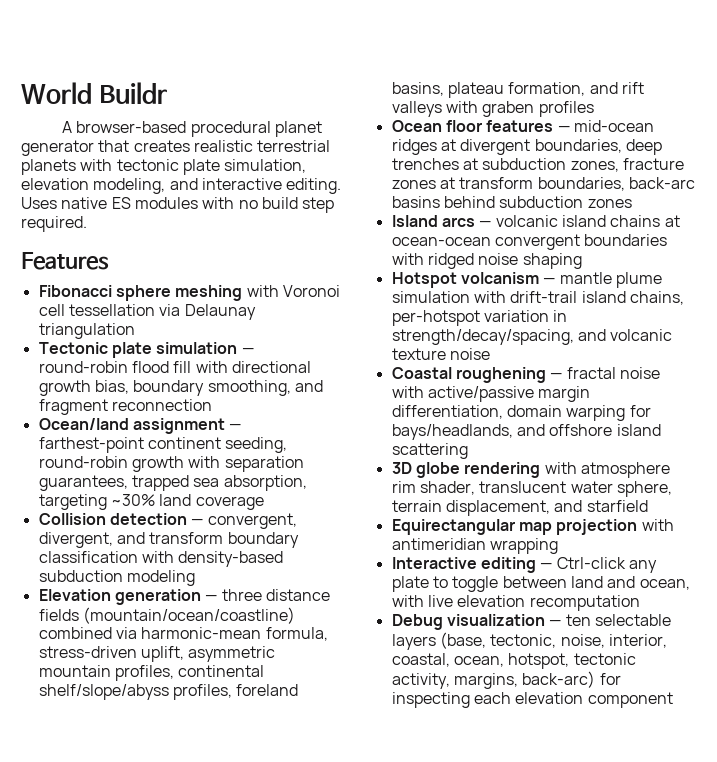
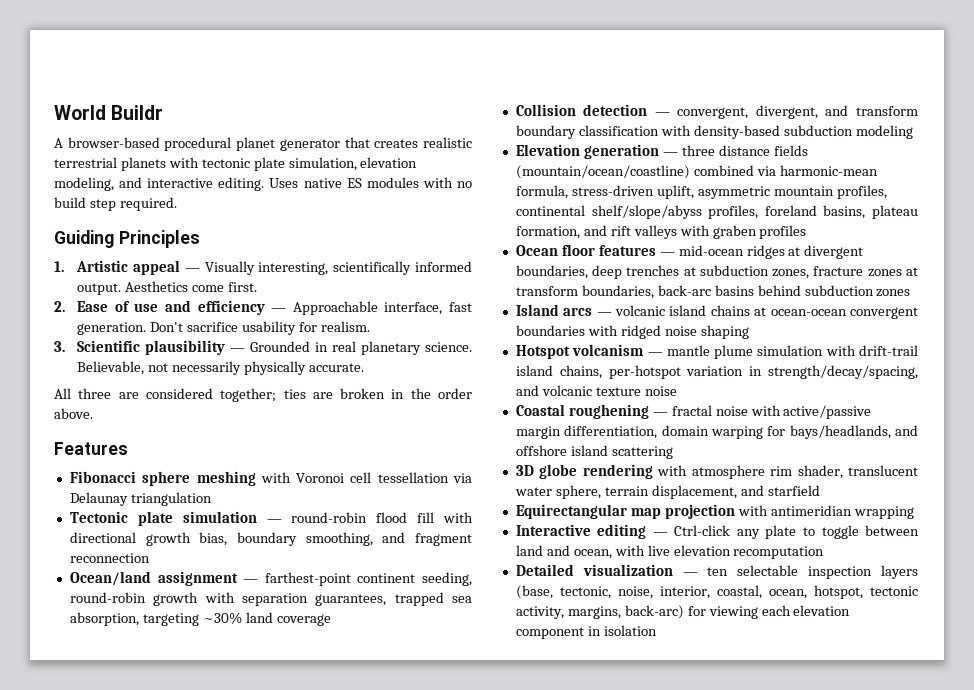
(87, 224) none -> [54,230,200,248] [54,260,472,275] [77,281,257,295] [54,300,472,315] [77,321,370,335] [54,340,473,355] [77,361,364,375] [54,388,473,402] [54,408,93,419] // Guiding Principles // 1. Artistic appeal — Visually interesting, scientifically informed output. Aesthetics come first. // 2. Ease of use and efficiency — Approachable interface, fast generation. Don't sacrifice usability for realism. // 3. Scientific plausibility — Grounded in real planetary science. Believable, not necessarily physically accurate. // All three are considered together; ties are broken in the order above.
[391,614,443,630] Debug -> [515,564,574,576] Detailed
(671, 620) none -> [808,566,873,579] inspection
[391,692,470,708] inspecting -> [708,606,758,619] viewing
(673, 700) none -> [587,625,657,636] in isolation

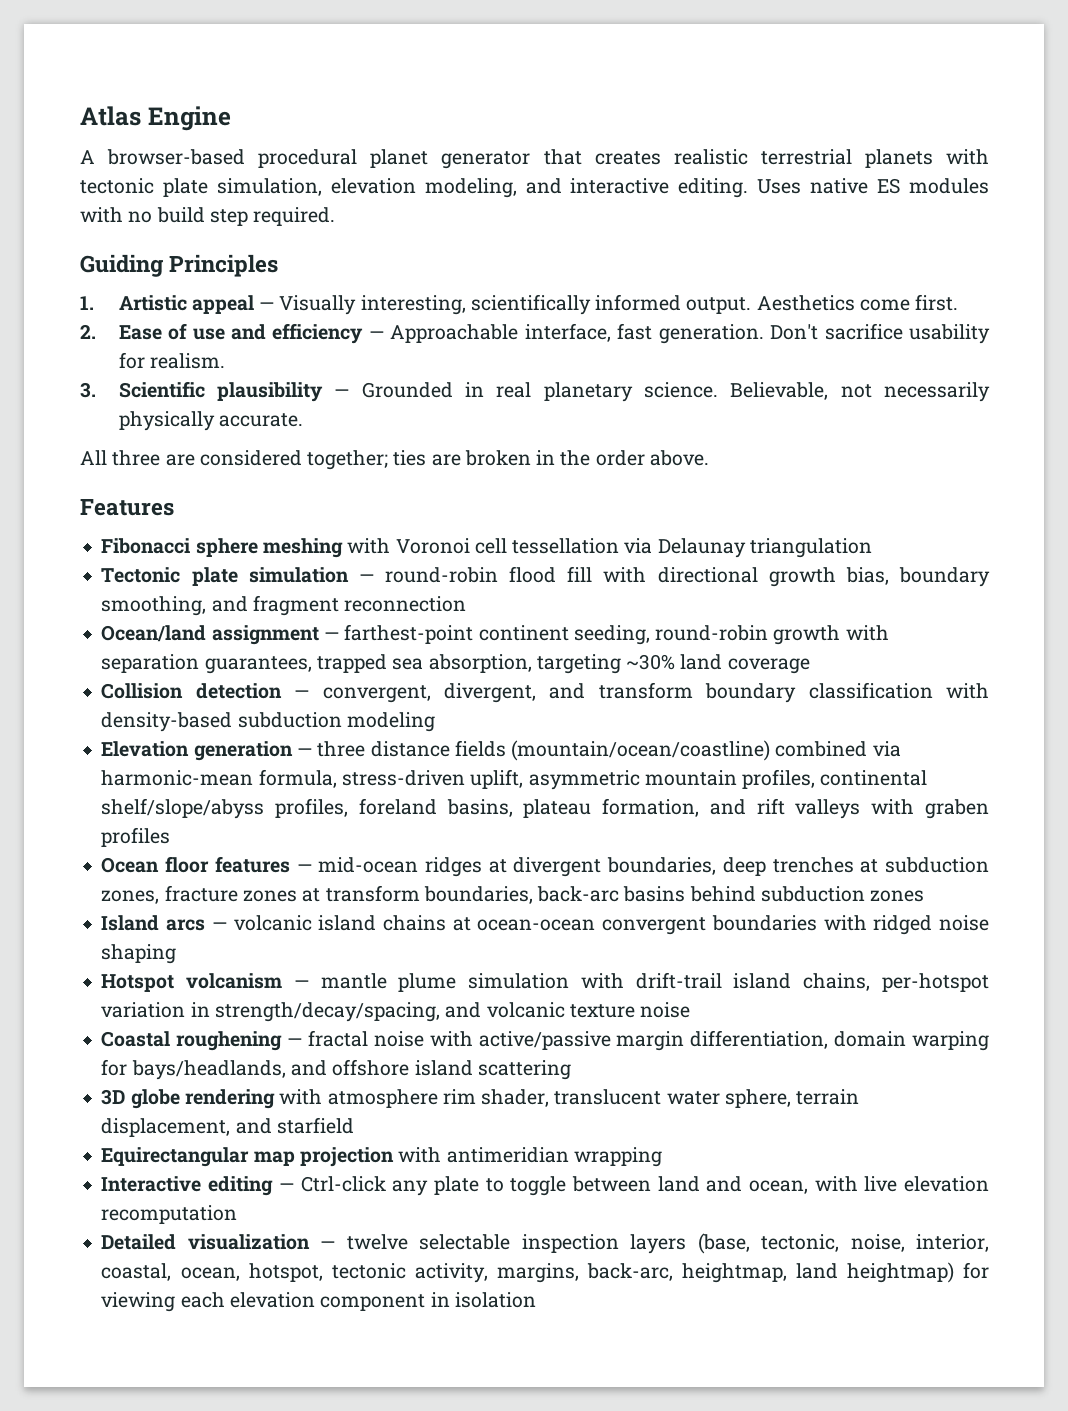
[54,105,164,120] World Buildr -> [80,106,231,131] Atlas Engine
[707,567,729,576] ten -> [346,1234,408,1250] twelve
[624,605,684,619] back-arc) -> [586,1262,954,1283] back-arc, heightmap, land heightmap)

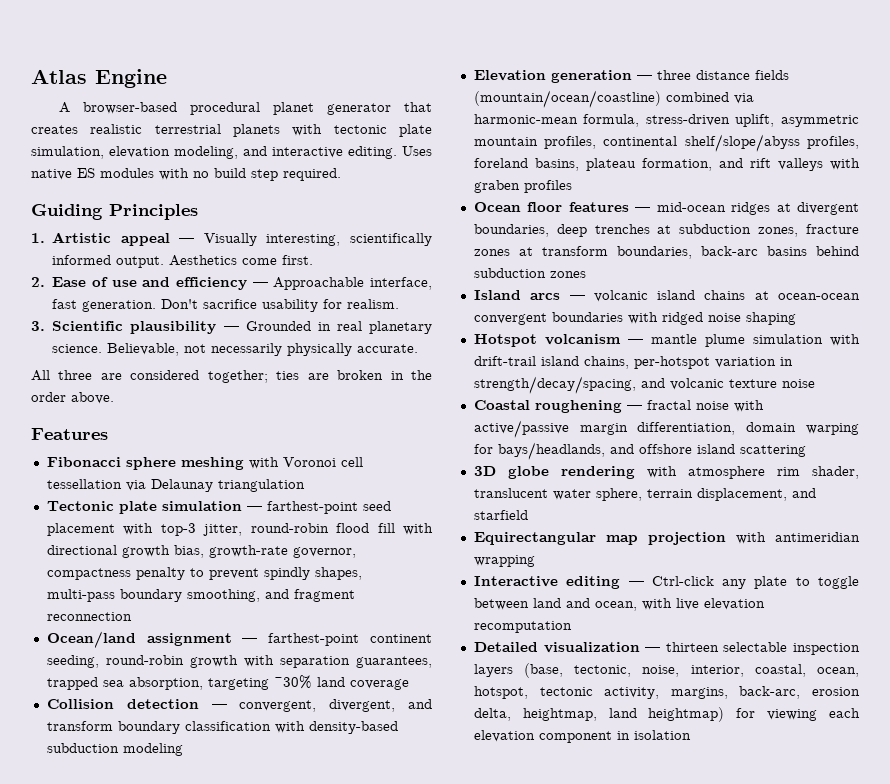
(374, 578) none -> [266,501,391,514] [46,523,243,536] farthest-point seed placement with top-3 jitter,
(889, 576) none -> [208,545,356,558] [46,567,362,580] [46,589,115,602] growth-rate governor, compactness penalty to prevent spindly shapes, multi-pass
[346,1234,408,1250] twelve -> [665,642,719,652] thirteen
(673, 1272) none -> [812,687,860,696] [473,708,511,721] erosion delta,

